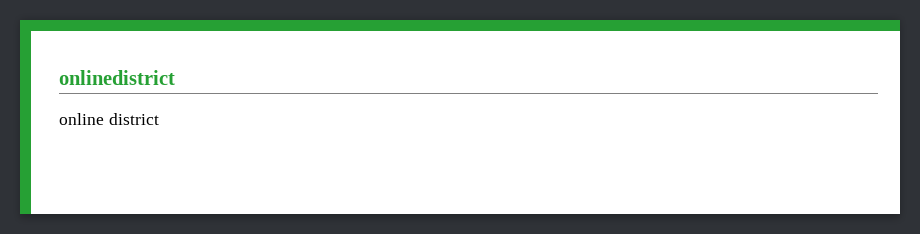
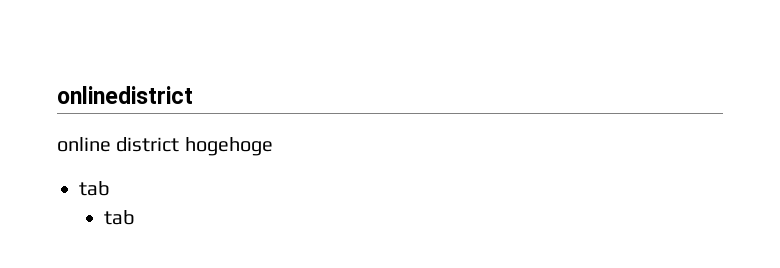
(159, 119) none -> [184,137,273,156] [79,181,110,196] [103,210,135,225] hogehoge // tab // tab

